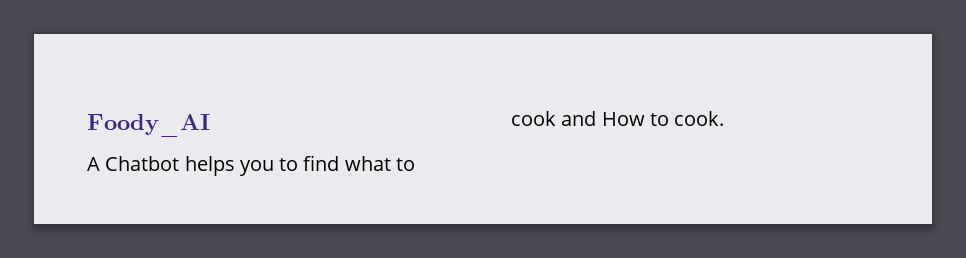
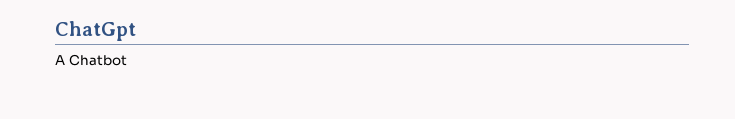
[87,114,210,137] Foody_AI -> [55,21,136,41] ChatGpt
[184,155,415,176] [511,111,725,126] helps you to find what to cook and How to cook. -> (127, 60) none

